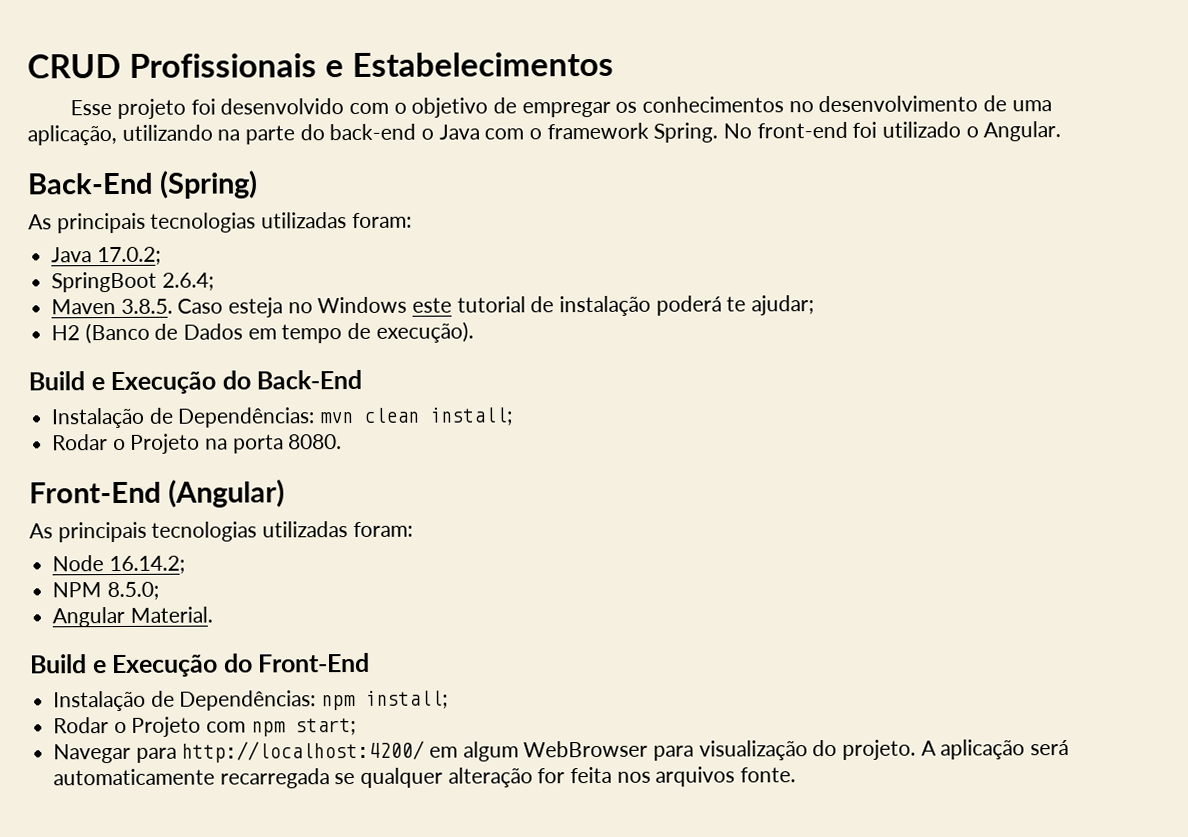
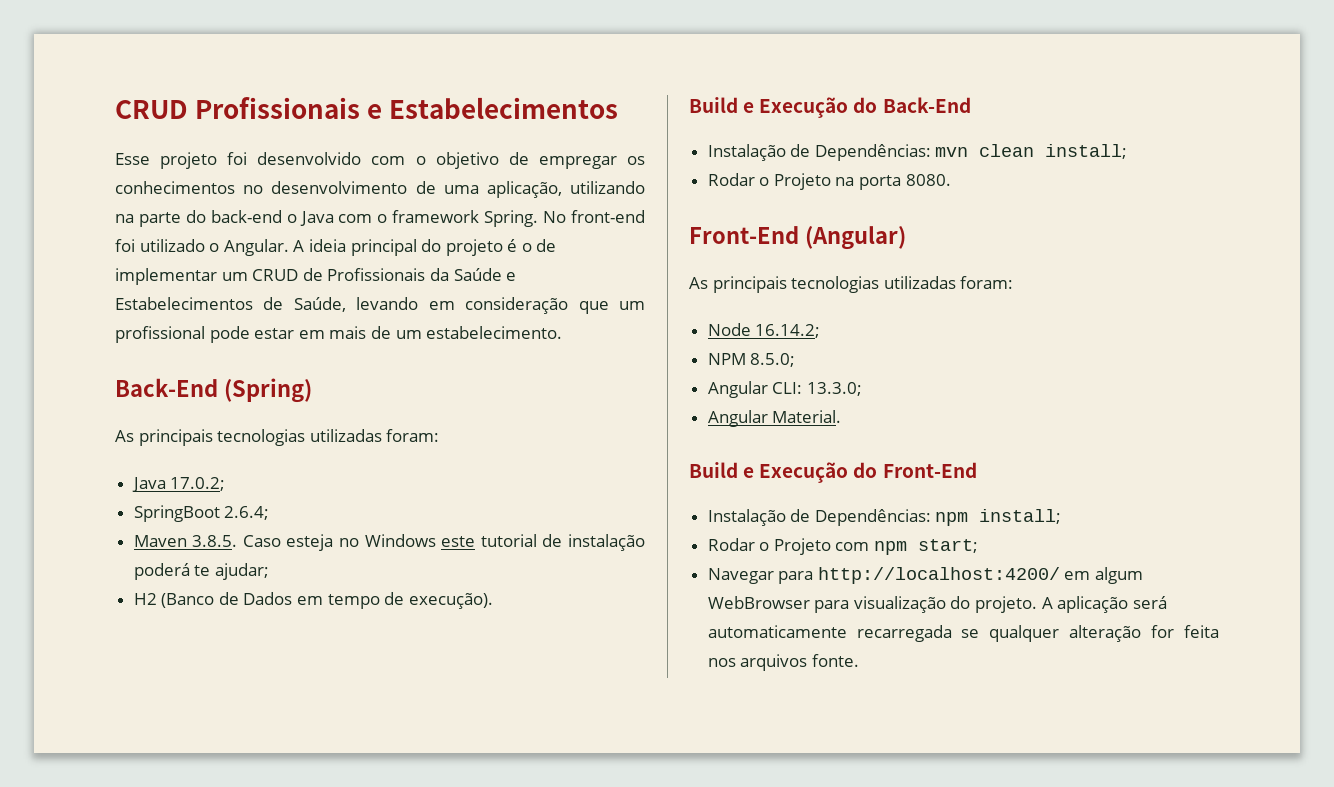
(1062, 131) none -> [293,239,557,256] [115,268,517,285] [115,297,645,314] [115,326,563,343] A ideia principal do projeto é o de implementar um CRUD de Profissionais da Saúde e Estabelecimentos de Saúde, levando em consideração que um profissional pode estar em mais de um estabelecimento.
(159, 591) none -> [707,381,862,398] // Angular CLI: 13.3.0;

